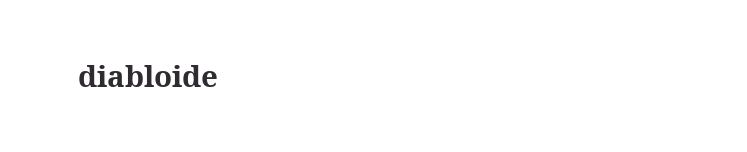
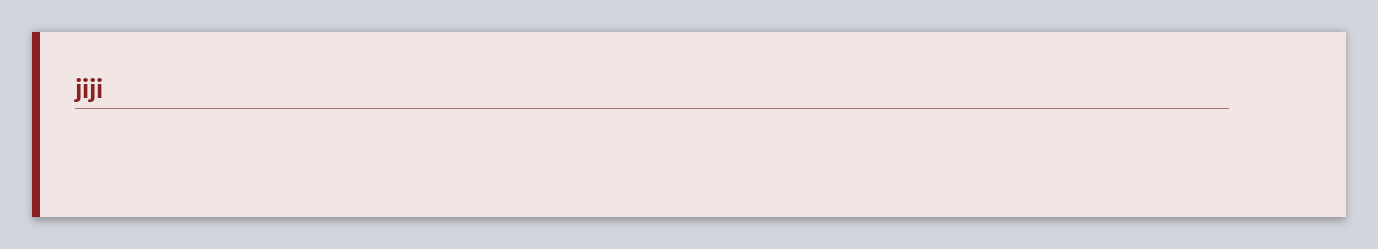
[78,65,218,87] diabloide -> [74,78,103,102] jiji

